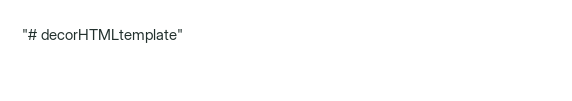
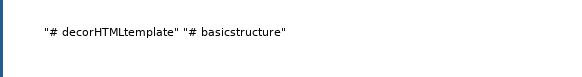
(184, 36) none -> [183,27,286,36] "# basicstructure"

